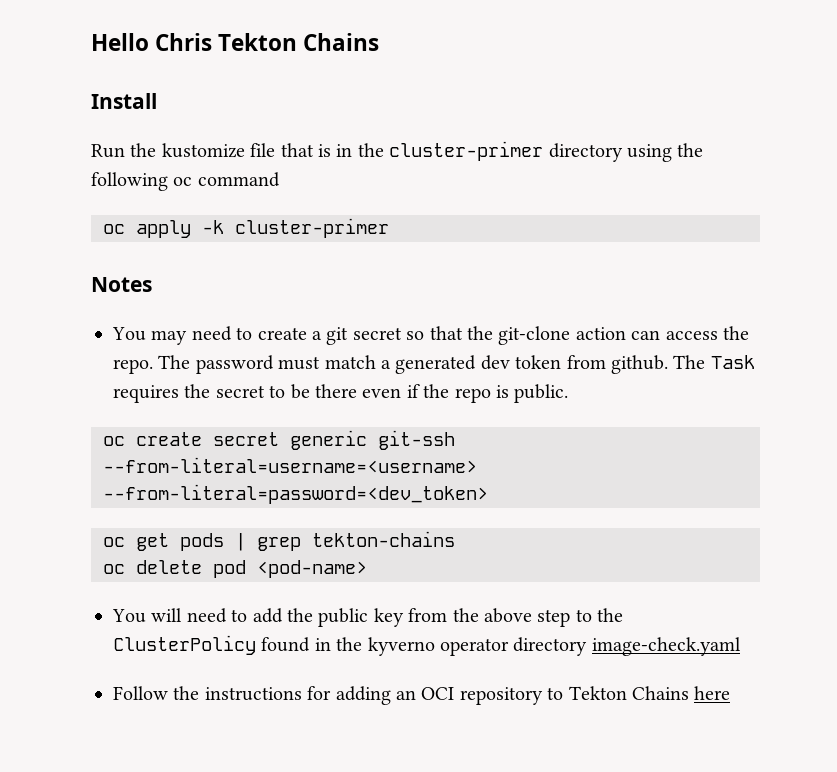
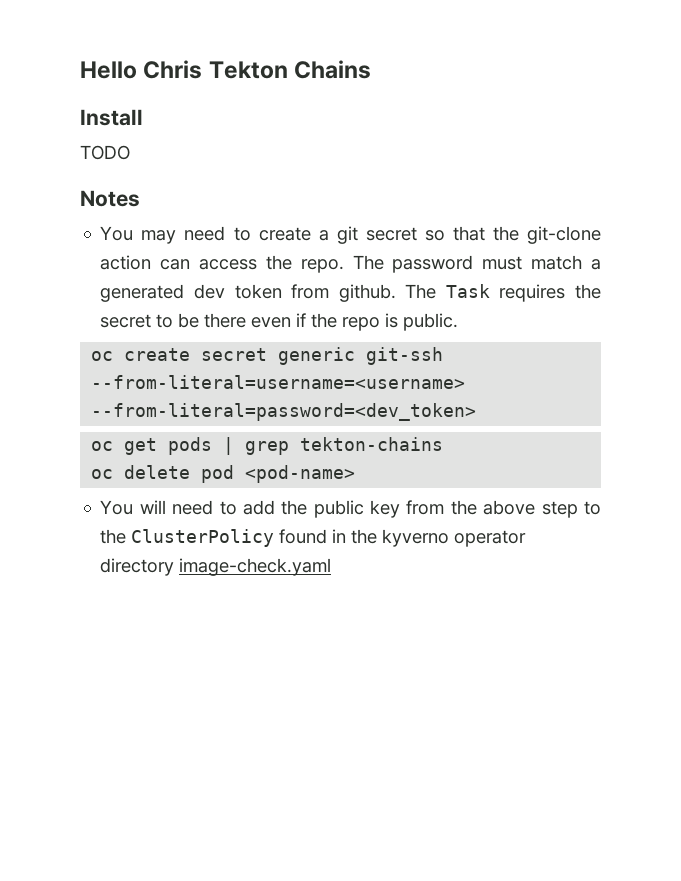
[91,141,704,162] [91,172,280,191] [103,218,389,238] Run the kustomize file that is in the cluster-primer directory using the following oc command // oc apply -k cluster-primer -> [80,145,130,160] TODO
[113,686,731,705] // Follow the instructions for adding an OCI repository to Tekton Chains here -> (332, 567) none

